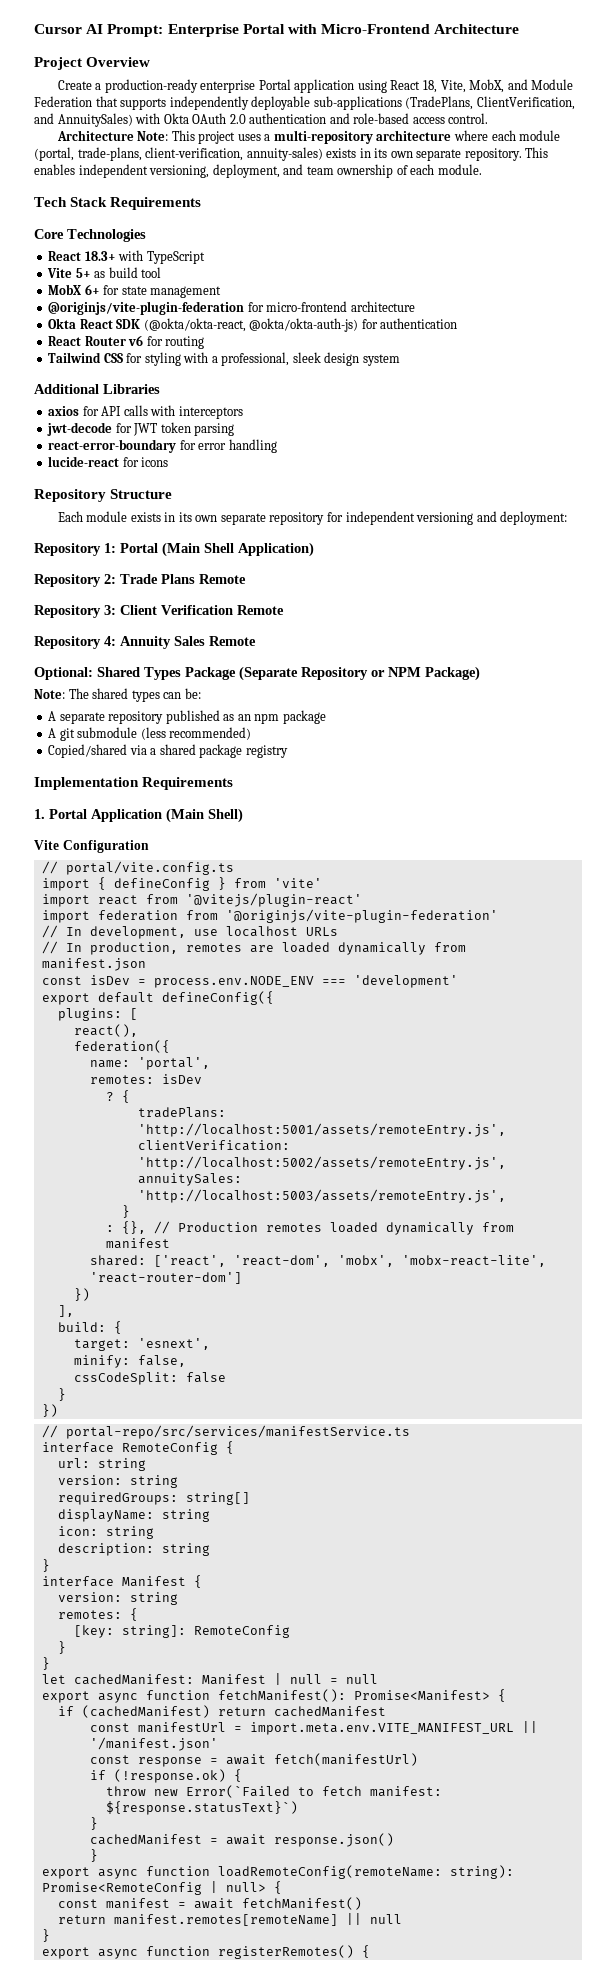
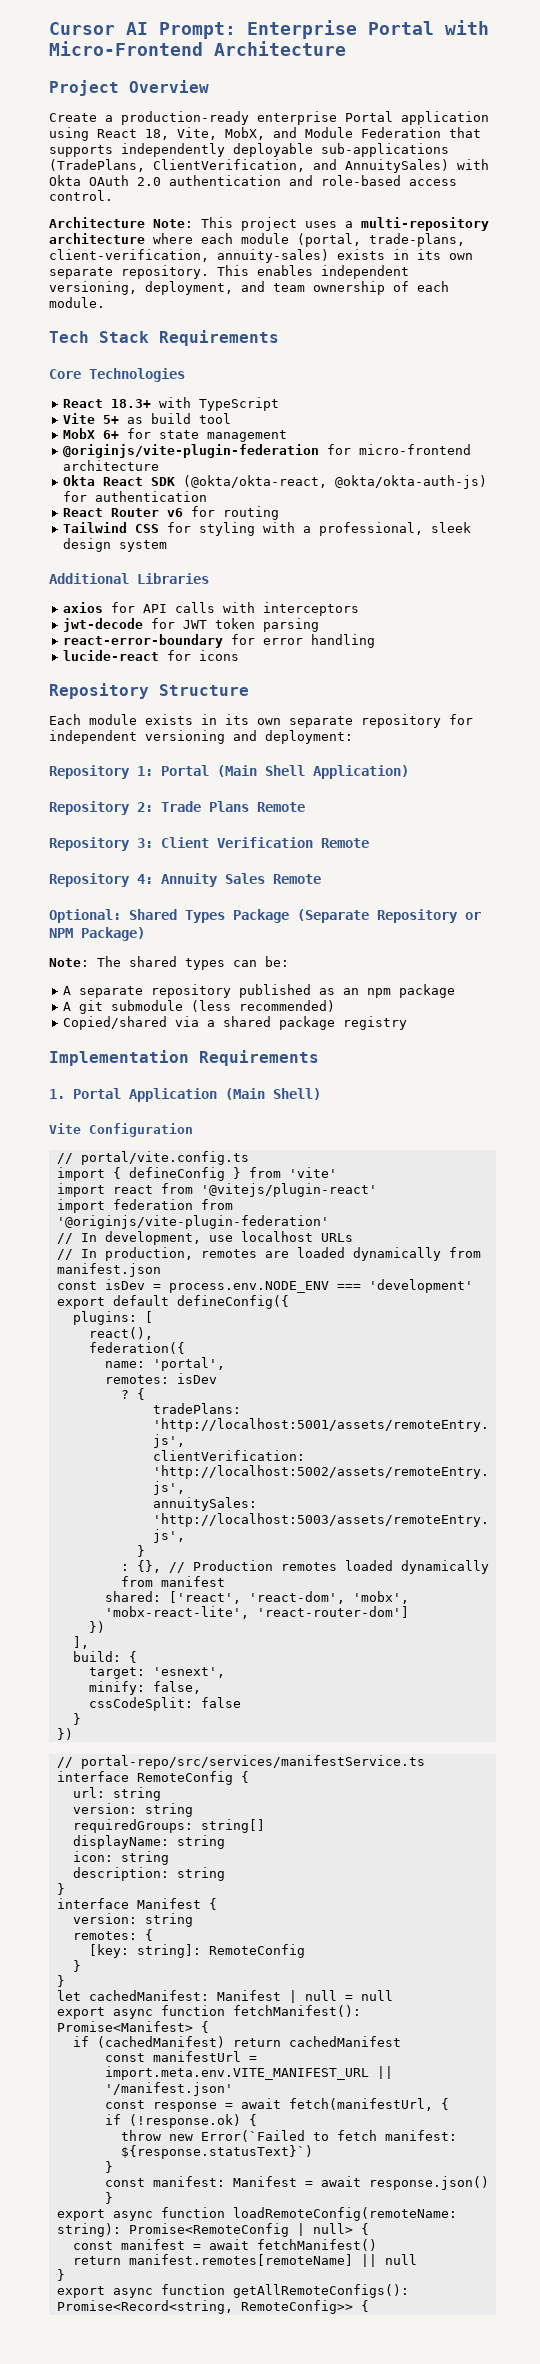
[273,1753,418,1766] fetch(manifestUrl) -> [288,2098,449,2111] fetch(manifestUrl, {
[89,1834,202,1845] cachedManifest -> [104,2176,297,2187] const manifest: Manifest
[217,1945,354,1959] registerRemotes() -> [232,2284,409,2298] [56,2300,353,2314] getAllRemoteConfigs(): Promise<Record<string, RemoteConfig>>

